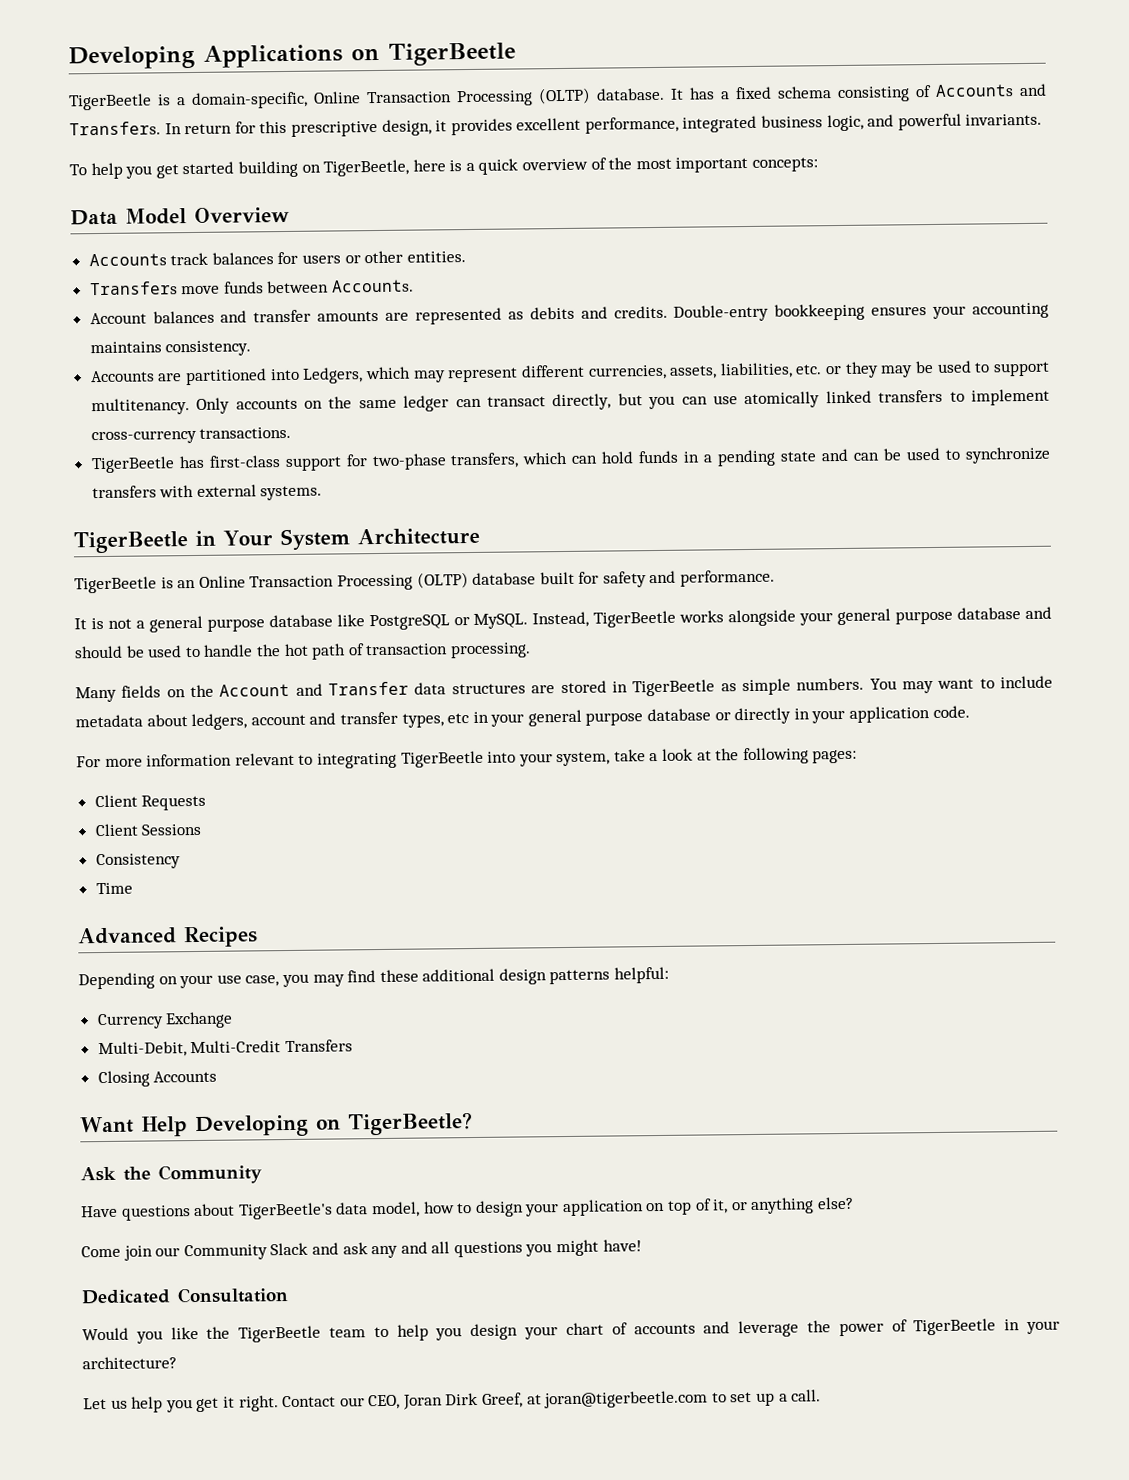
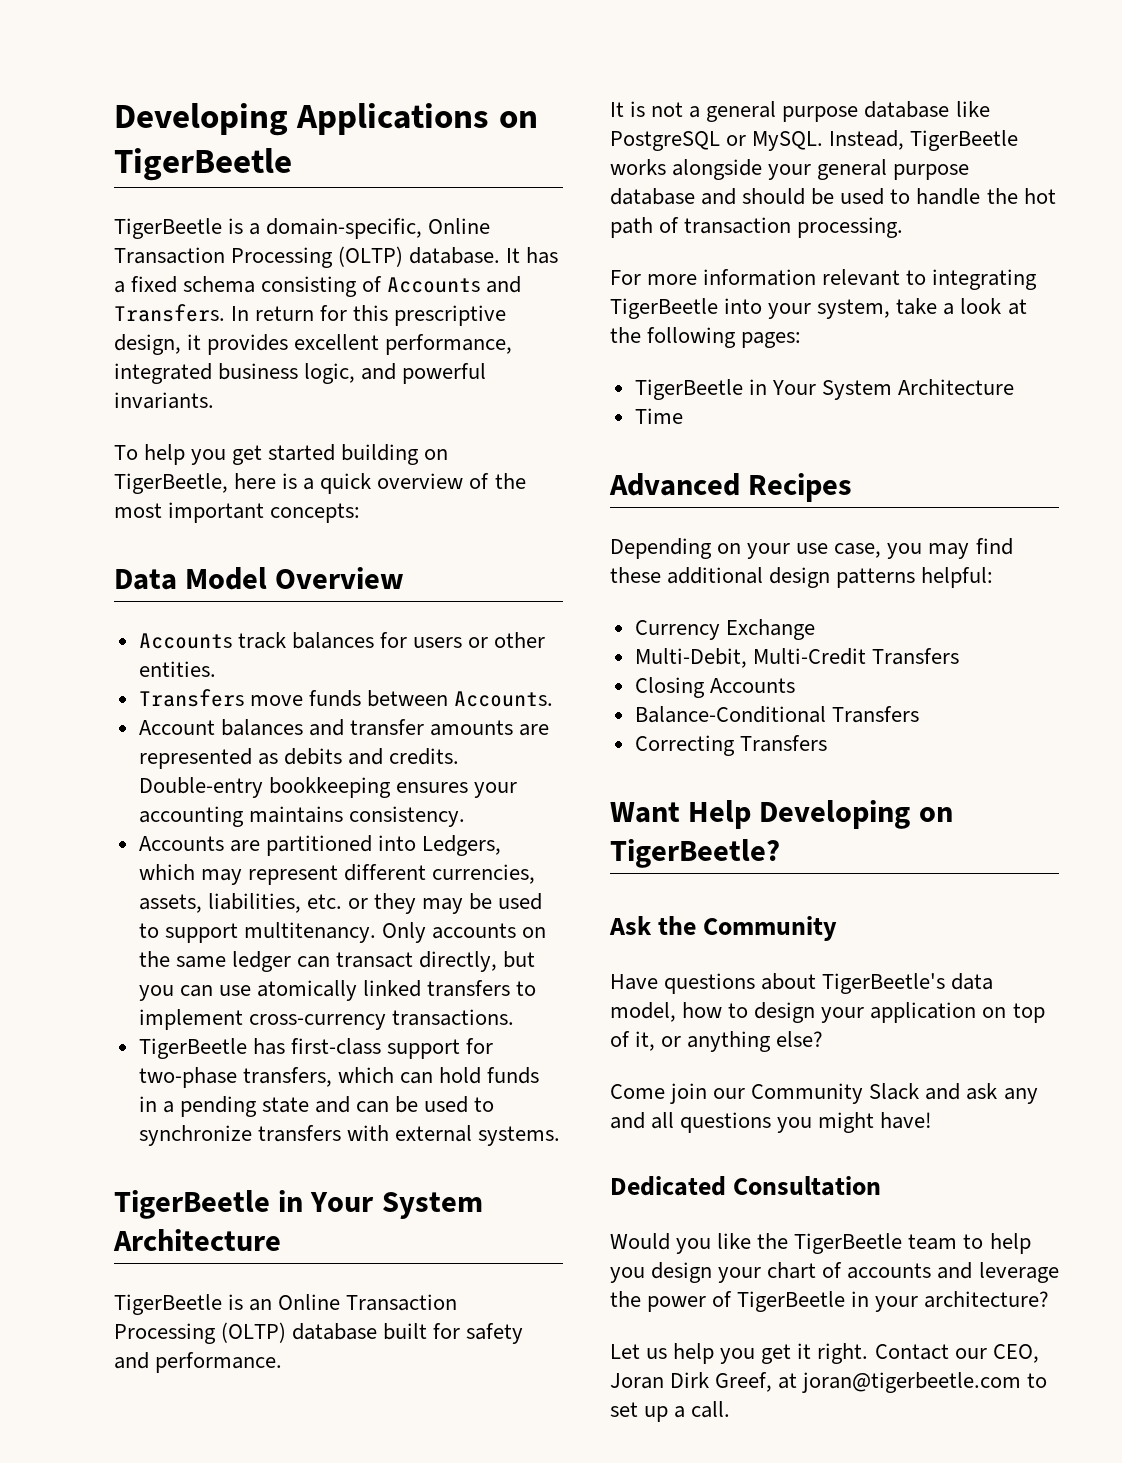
[75,675,1054,703] [75,705,970,731] // Many fields on the Account and Transfer data structures are stored in TigerBeetle as simple numbers. You may want to include metadata about ledgers, account and transfer types, etc in your general purpose database or directly in your application code. -> (904, 227) none
[94,794,207,811] [94,823,203,837] [95,853,181,870] Client Requests // Client Sessions // Consistency -> [634,379,1015,400] TigerBeetle in Your System Architecture
(218, 1076) none -> [634,706,919,723] [634,735,827,756] // Balance-Conditional Transfers // Correcting Transfers

